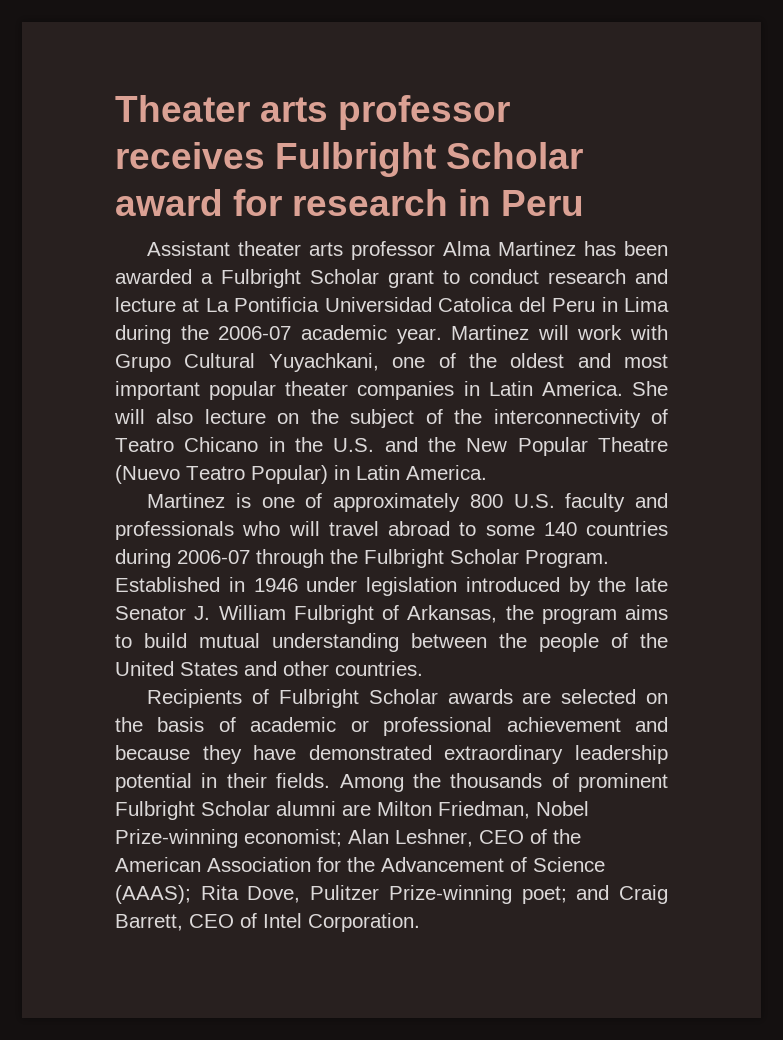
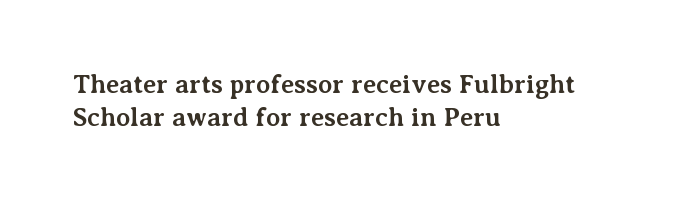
[147,241,668,260] [115,269,668,288] [115,297,669,312] [115,325,668,344] [115,353,668,372] [115,381,669,400] [114,409,669,428] [115,437,668,456] [115,465,487,484] [147,493,668,512] [115,521,668,540] [115,549,609,568] [115,577,668,596] [115,605,668,624] [115,633,668,652] [115,661,423,676] [147,689,668,708] [115,717,668,736] [115,745,668,764] [115,773,668,792] [115,801,589,820] [115,829,581,848] [115,857,605,872] [115,885,668,904] [115,913,420,932] // Assistant theater arts professor Alma Martinez has been awarded a Fulbright Scholar grant to conduct research and lecture at La Pontificia Universidad Catolica del Peru in Lima during the 2006-07 academic year. Martinez will work with Grupo Cultural Yuyachkani, one of the oldest and most important popular theater companies in Latin America. She will also lecture on the subject of the interconnectivity of Teatro Chicano in the U.S. and the New Popular Theatre (Nuevo Teatro Popular) in Latin America. // Martinez is one of approximately 800 U.S. faculty and professionals who will travel abroad to some 140 countries during 2006-07 through the Fulbright Scholar Program. Established in 1946 under legislation introduced by the late Senator J. William Fulbright of Arkansas, the program aims to build mutual understanding between the people of the United States and other countries. // Recipients of Fulbright Scholar awards are selected on the basis of academic or professional achievement and because they have demonstrated extraordinary leadership potential in their fields. Among the thousands of prominent Fulbright Scholar alumni are Milton Friedman, Nobel Prize-winning economist; Alan Leshner, CEO of the American Association for the Advancement of Science (AAAS); Rita Dove, Pulitzer Prize-winning poet; and Craig Barrett, CEO of Intel Corporation. -> (502, 117) none

